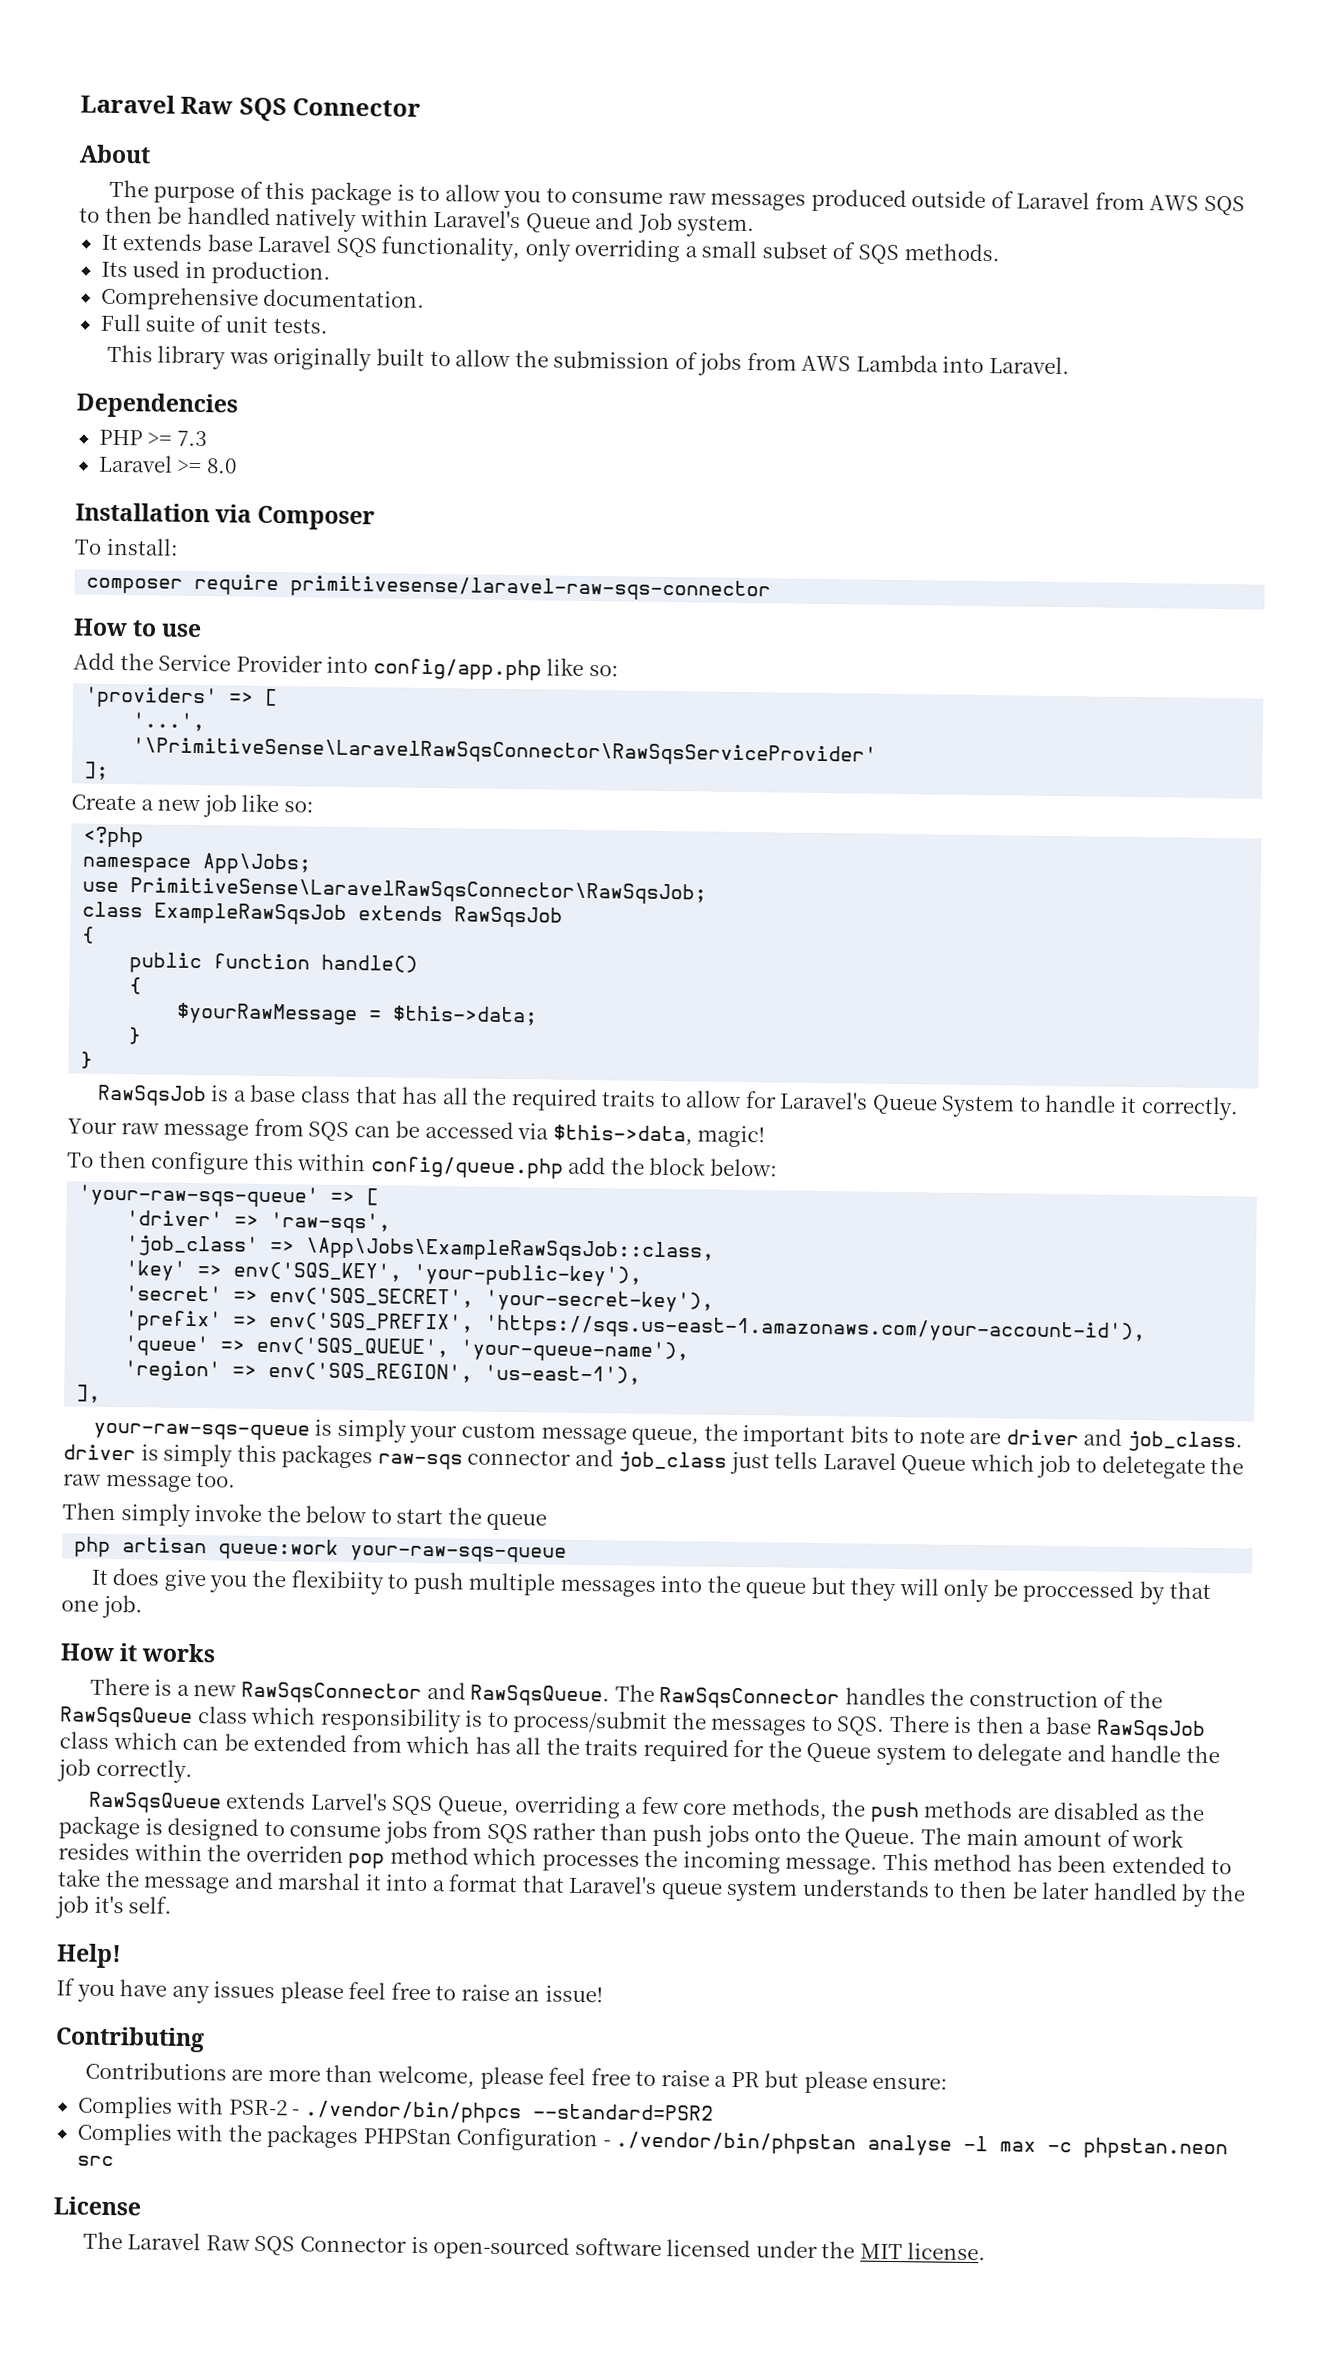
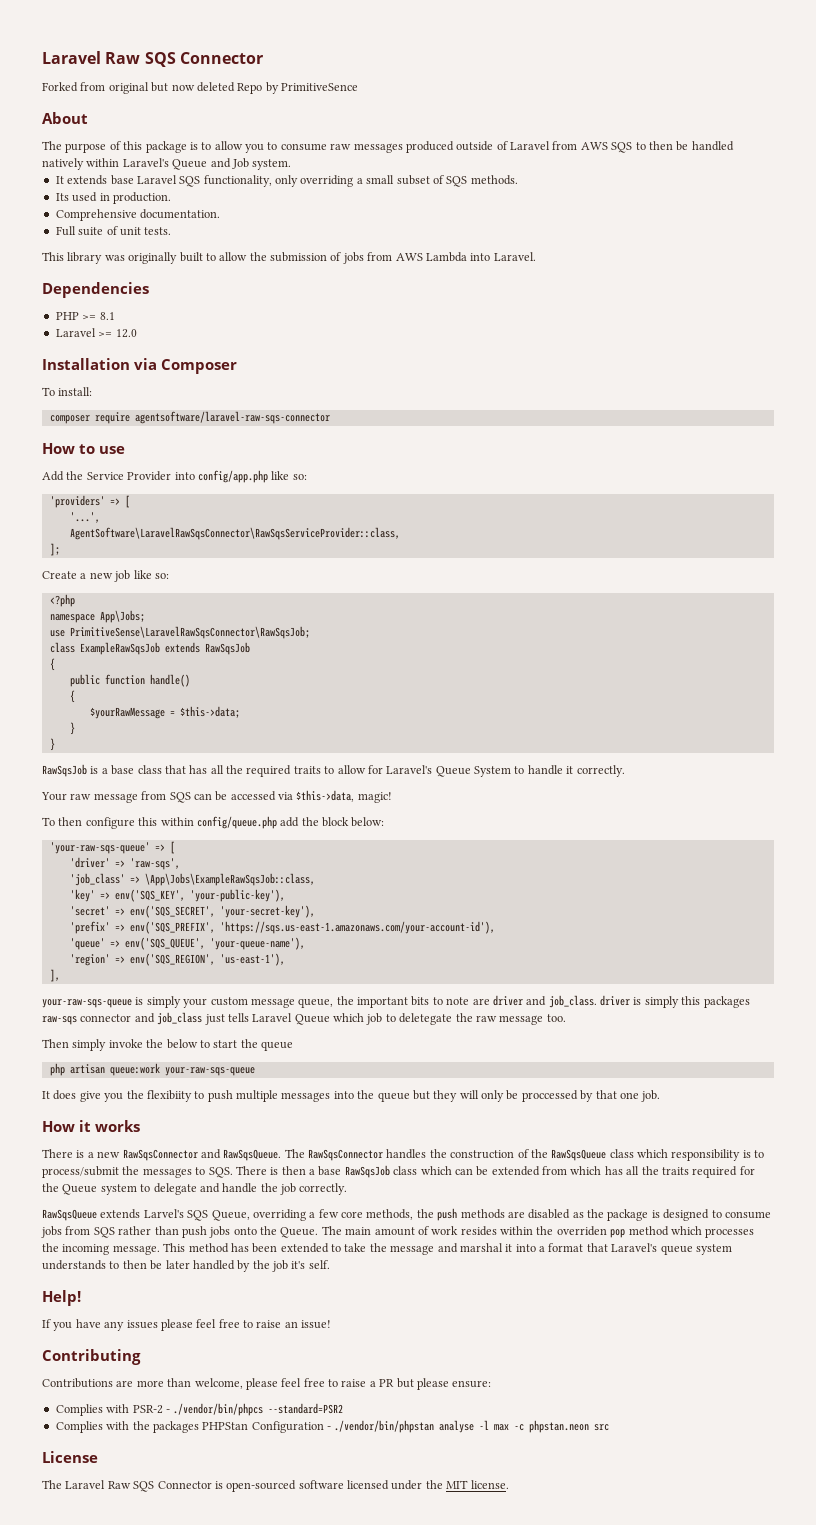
[80,94,422,122] Laravel Raw SQS Connector -> [42,51,263,67] [42,82,358,94] Laravel Raw SQS Connector // Forked from original but now deleted Repo by PrimitiveSence
[176,430,207,447] 7.3 -> [99,312,115,320] 8.1
[205,458,237,474] 8.0 -> [115,329,137,338] 12.0
[290,575,772,602] primitivesense/laravel-raw-sqs-connector -> [134,411,330,424] agentsoftware/laravel-raw-sqs-connector
[132,737,878,767] '\PrimitiveSense\LaravelRawSqsConnector\RawSqsServiceProvider' -> [69,527,400,540] AgentSoftware\LaravelRawSqsConnector\RawSqsServiceProvider::class,

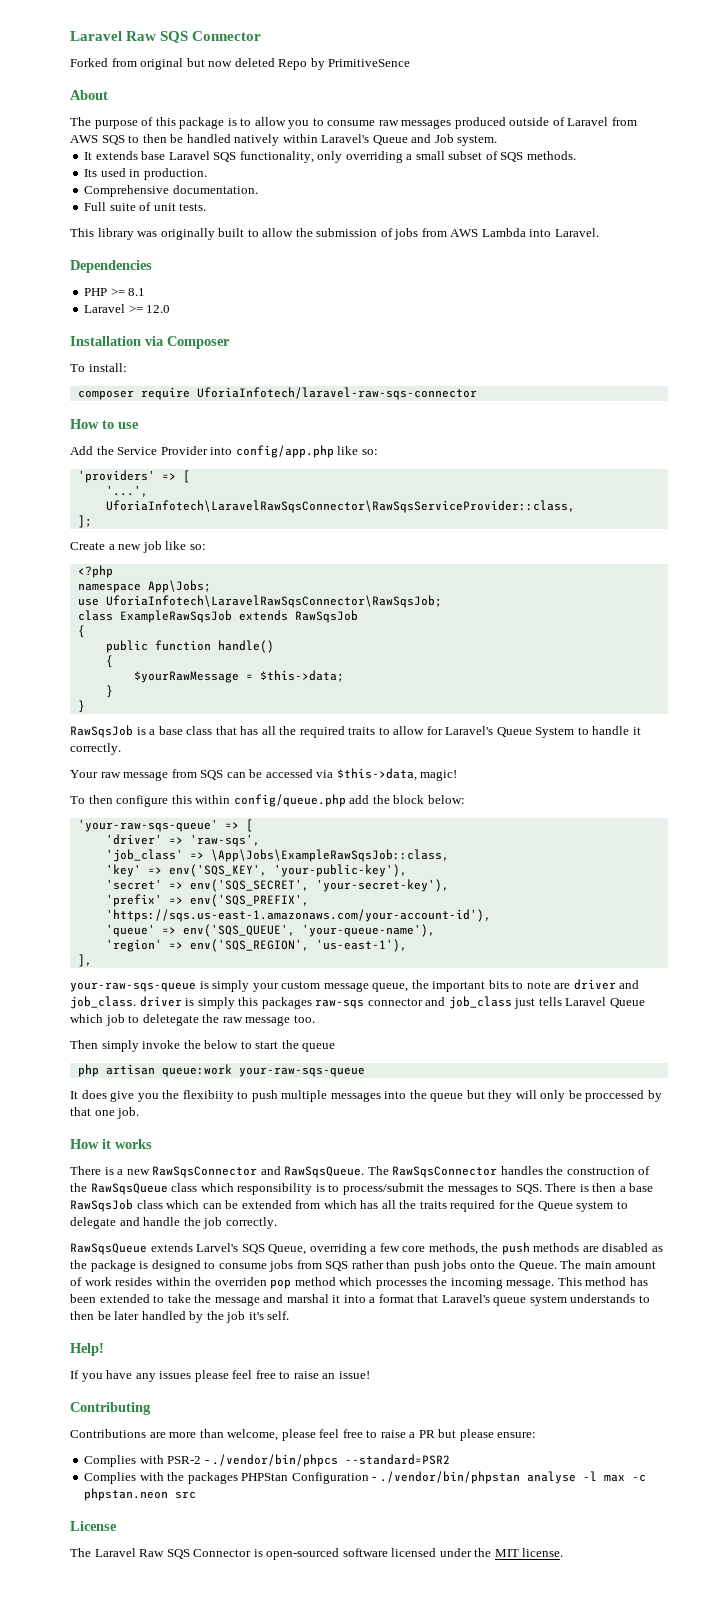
[134,411,330,424] agentsoftware/laravel-raw-sqs-connector -> [196,387,477,400] UforiaInfotech/laravel-raw-sqs-connector
[69,527,400,540] AgentSoftware\LaravelRawSqsConnector\RawSqsServiceProvider::class, -> [105,500,575,513] UforiaInfotech\LaravelRawSqsConnector\RawSqsServiceProvider::class,
[69,626,310,639] PrimitiveSense\LaravelRawSqsConnector\RawSqsJob; -> [105,595,442,608] UforiaInfotech\LaravelRawSqsConnector\RawSqsJob;

